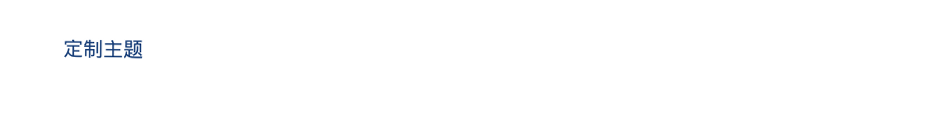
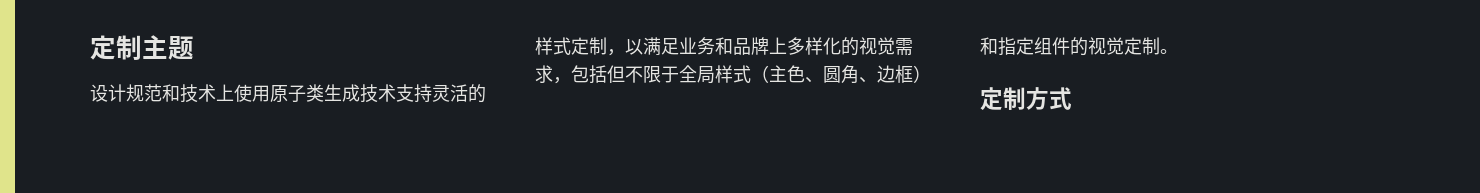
(144, 49) none -> [90,84,486,103] [535,37,913,56] [535,65,931,84] [980,37,1178,56] [980,87,1072,111] // 设计规范和技术上使用原子类生成技术支持灵活的样式定制，以满足业务和品牌上多样化的视觉需求，包括但不限于全局样式（主色、圆角、边框）和指定组件的视觉定制。 // 定制方式

